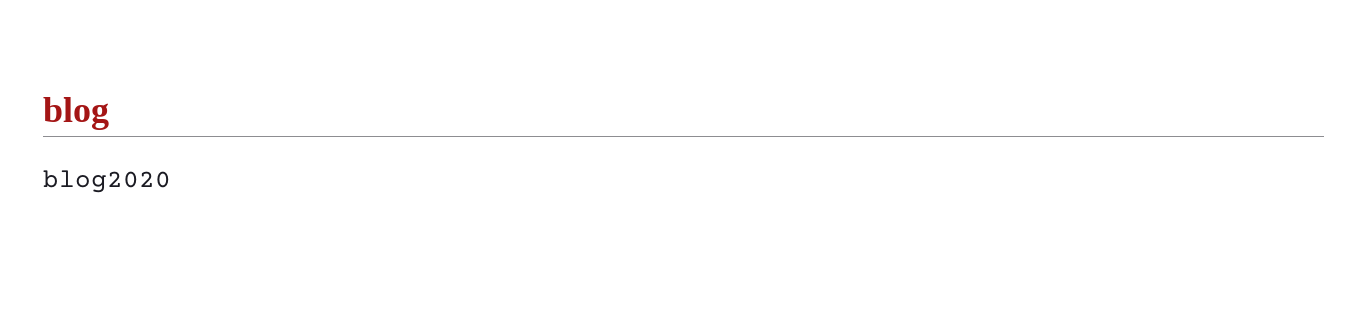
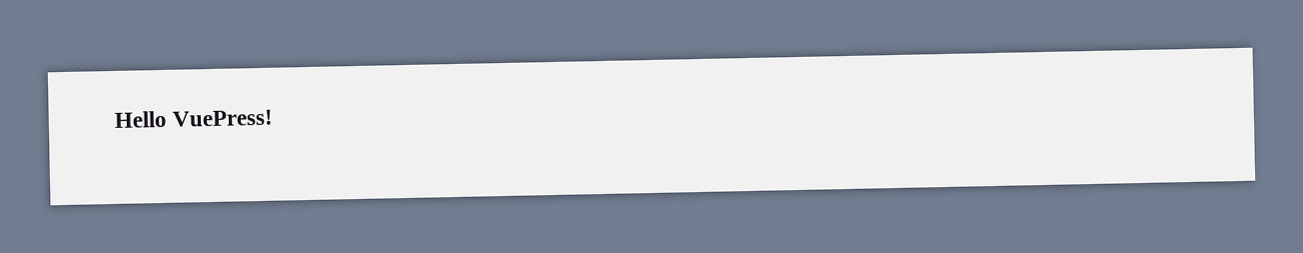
[43,97,109,130] [43,170,171,193] blog // blog2020 -> [114,109,274,128] Hello VuePress!

